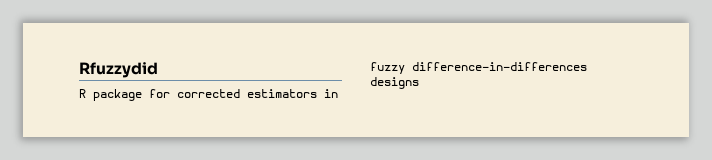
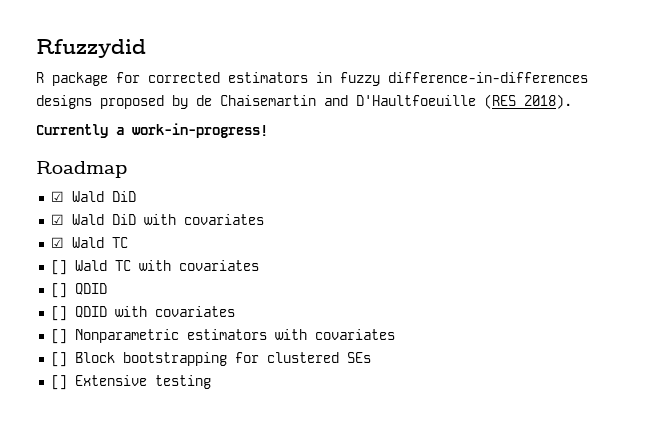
(419, 83) none -> [100,94,572,109] [36,123,268,138] [36,161,127,178] [50,191,136,202] [50,214,264,225] [50,237,128,248] [50,260,259,275] [50,283,107,298] [50,306,235,321] [50,329,395,344] [50,352,371,367] [50,375,211,390] proposed by de Chaisemartin and D'Haultfoeuille (RES 2018). // Currently a work-in-progress! // Roadmap // ☑ Wald DiD // ☑ Wald DiD with covariates // ☑ Wald TC // [] Wald TC with covariates // [] QDID // [] QDID with covariates // [] Nonparametric estimators with covariates // [] Block bootstrapping for clustered SEs // [] Extensive testing

